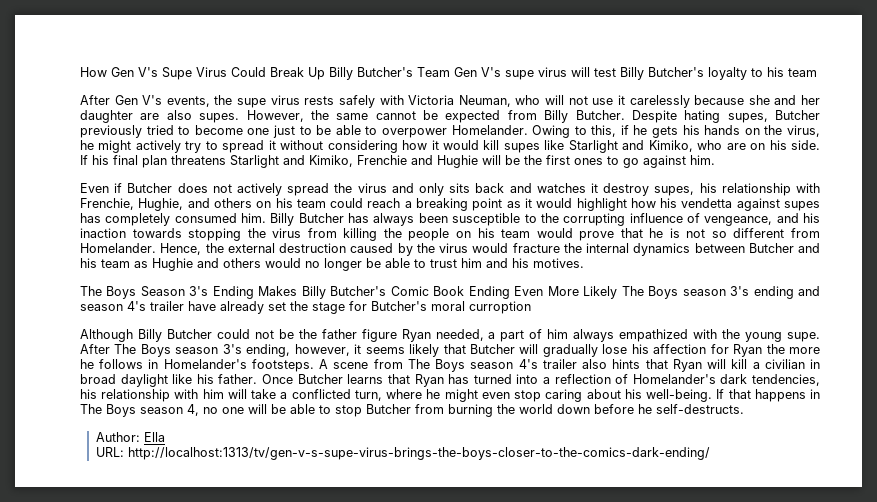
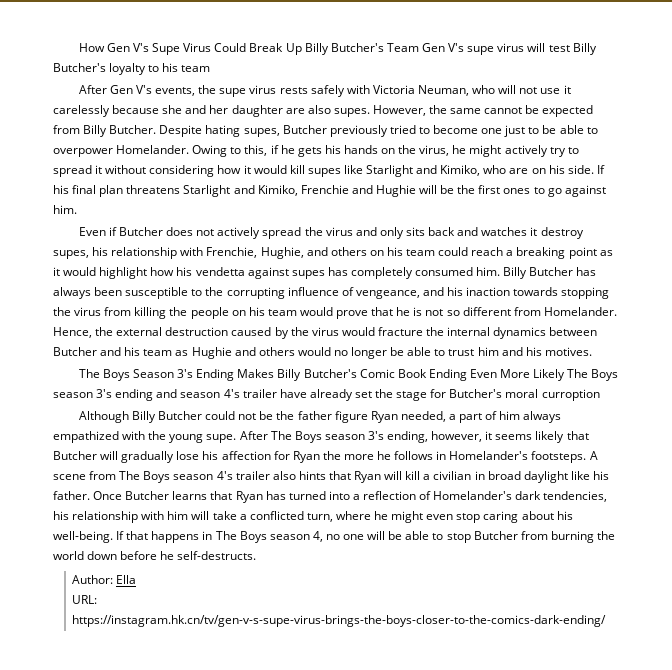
[128,447,711,460] http://localhost:1313/tv/gen-v-s-supe-virus-brings-the-boys-closer-to-the-comics-dark-ending/ -> [72,615,607,627] https://instagram.hk.cn/tv/gen-v-s-supe-virus-brings-the-boys-closer-to-the-comics-dark-ending/

